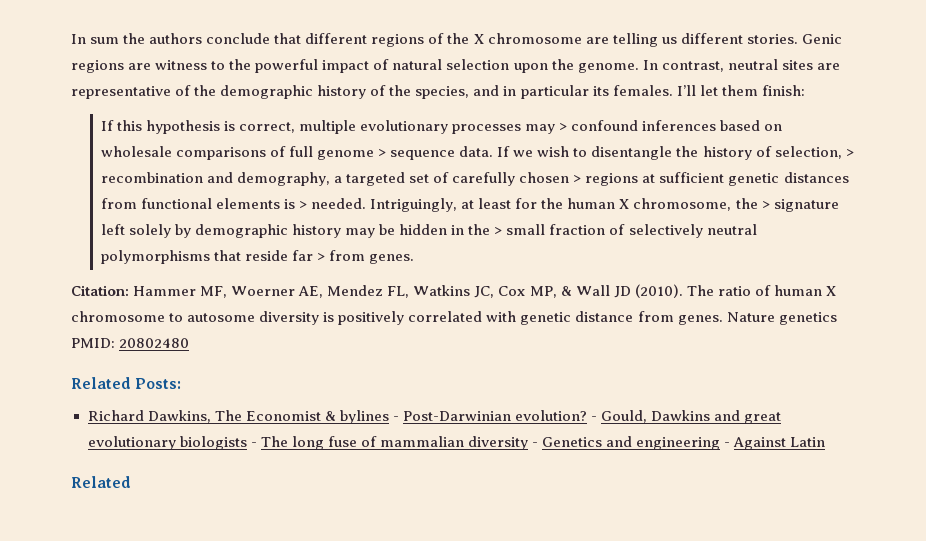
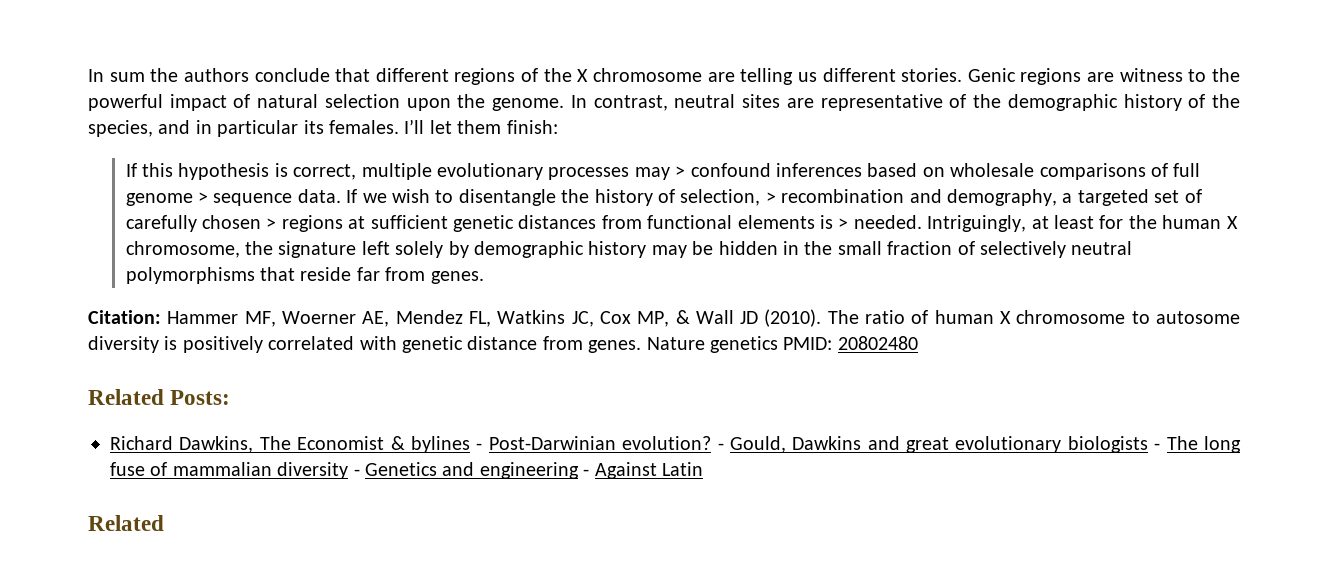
[761,201,770,209] > -> (274, 248) none
[494,227,503,235] > -> (833, 248) none
[317,253,326,261] > -> (380, 274) none

